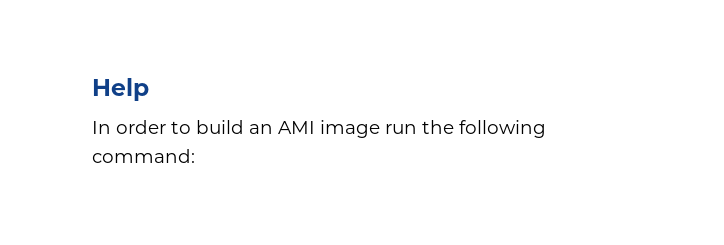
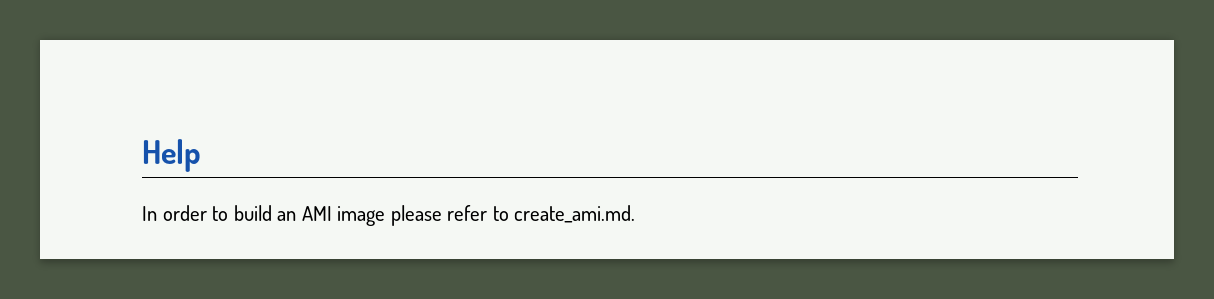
[385,120,546,138] [92,149,195,163] run the following command: -> [390,205,636,226] please refer to create_ami.md.

